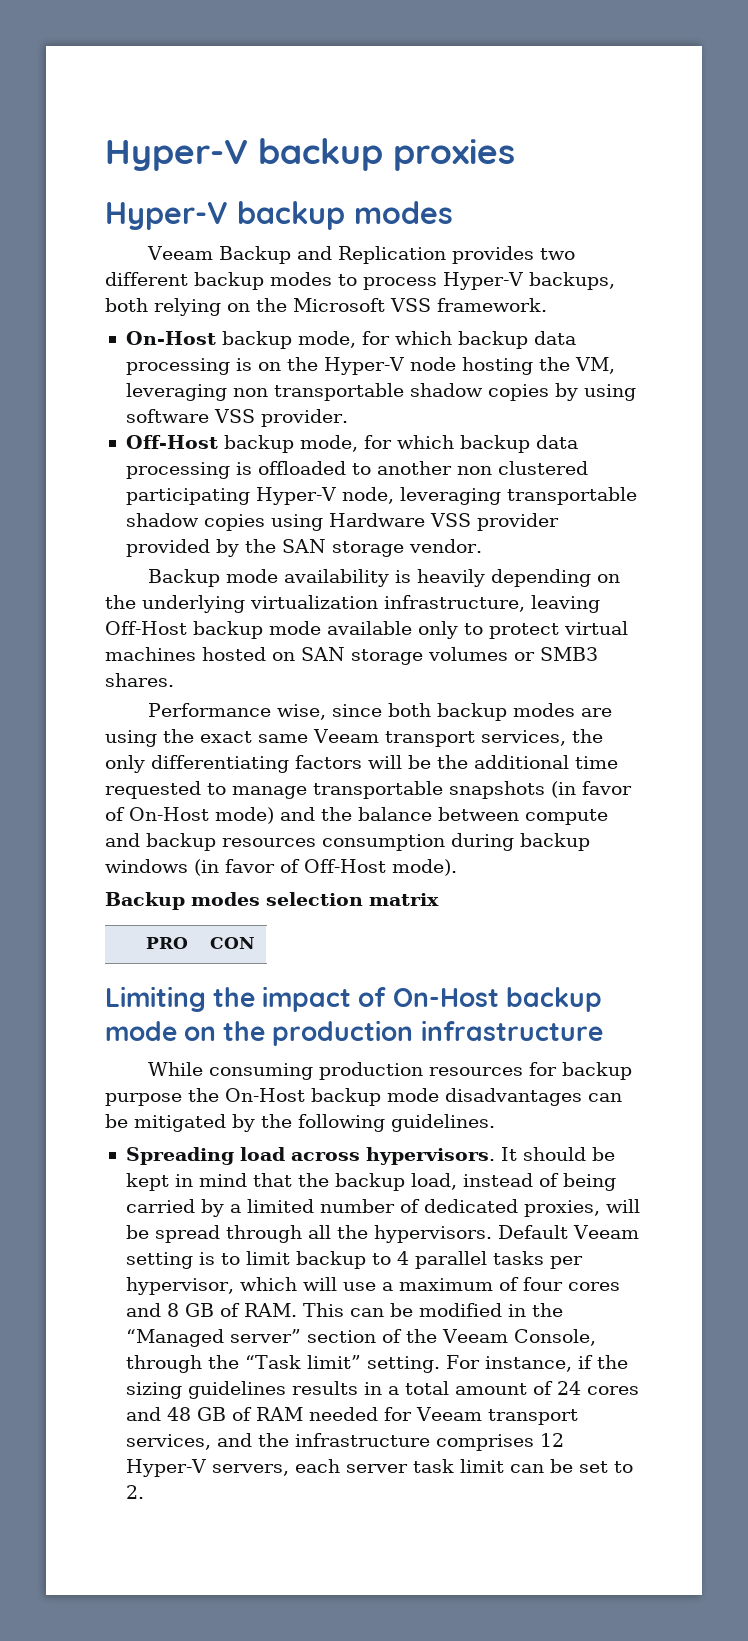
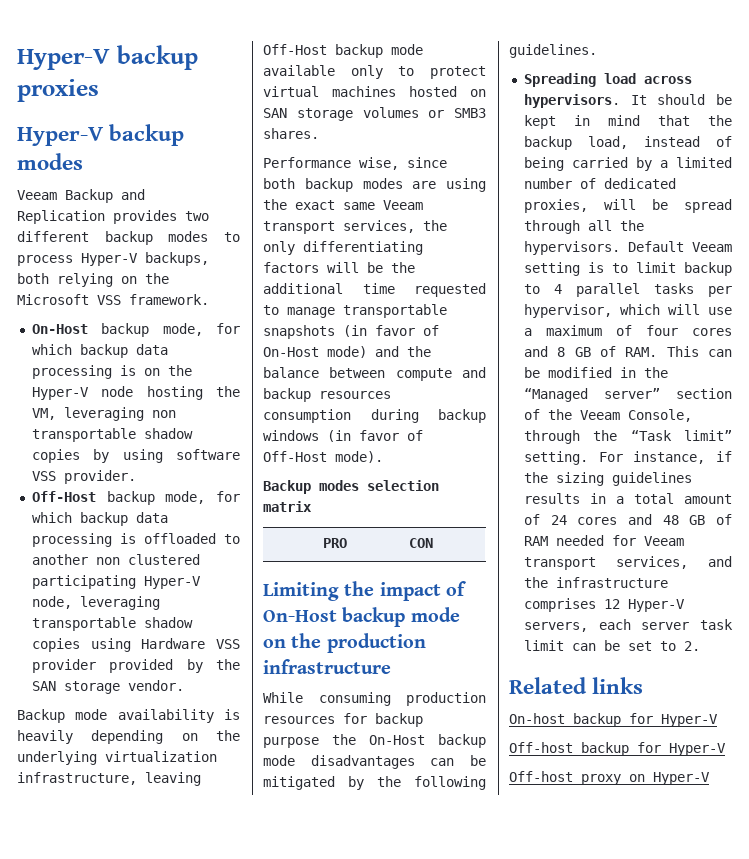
(144, 1492) none -> [509,677,644,694] [509,713,718,727] [509,742,726,756] [509,771,710,785] // Related links // On-host backup for Hyper-V // Off-host backup for Hyper-V // Off-host proxy on Hyper-V

